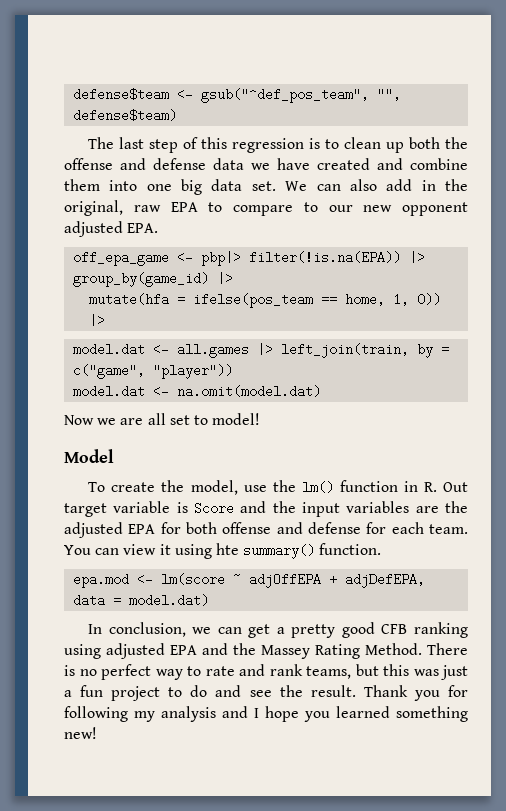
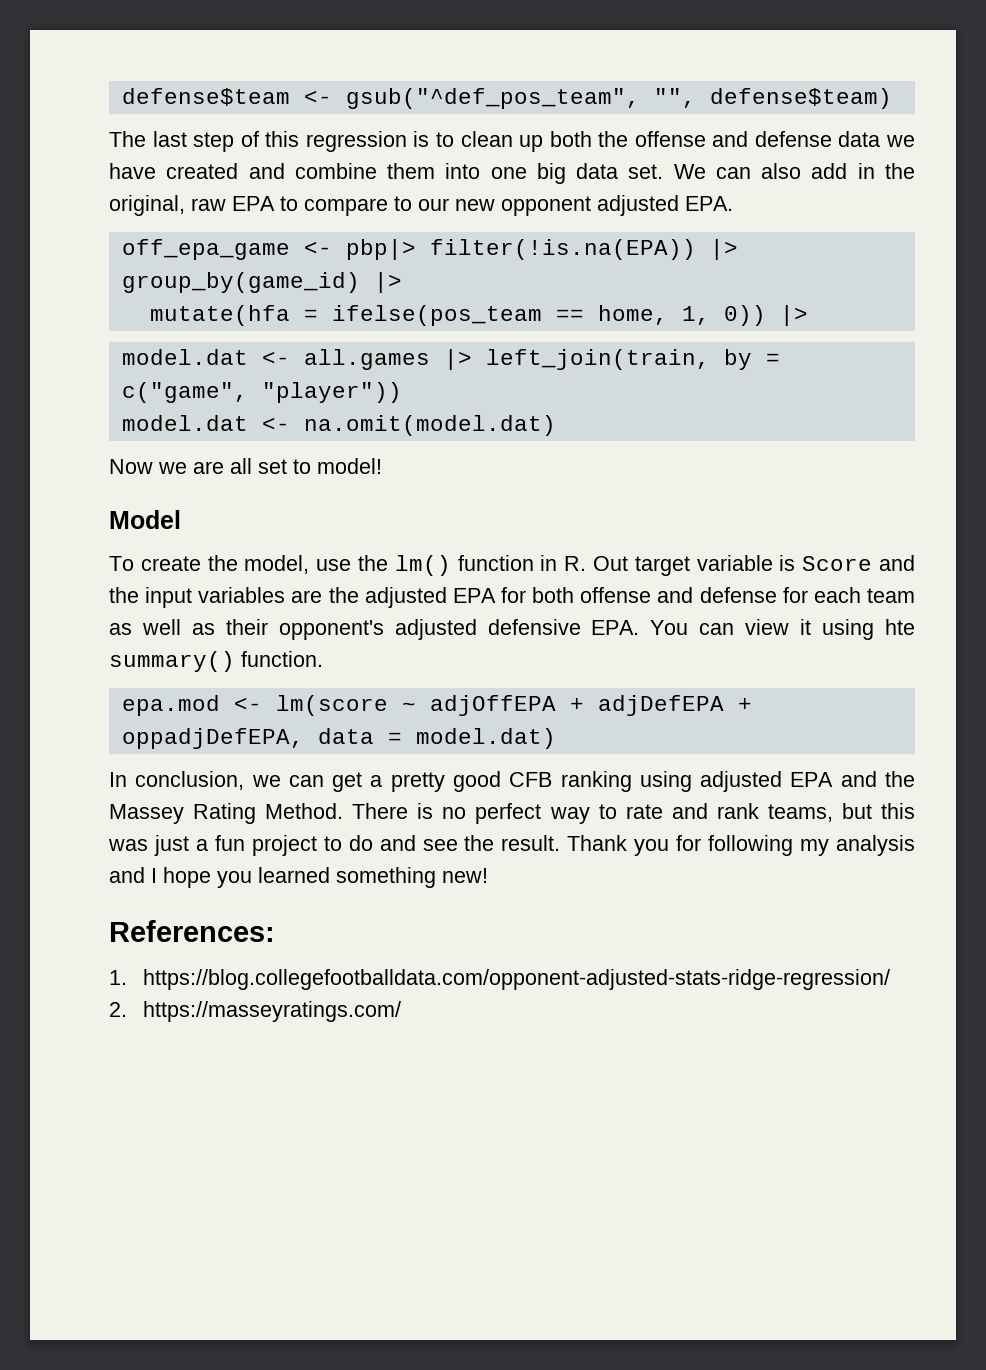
[428,524,468,534] team. -> [866,588,915,603] [109,619,640,640] team as well as their opponent's adjusted defensive EPA.
[345,573,426,588] adjDefEPA, -> [597,695,752,716] [121,728,304,749] adjDefEPA + oppadjDefEPA,
(97, 733) none -> [109,920,275,942] [109,969,890,990] [109,1001,401,1022] // References: // 1. https://blog.collegefootballdata.com/opponent-adjusted-stats-ridge-regression/ // 2. https://masseyratings.com/

